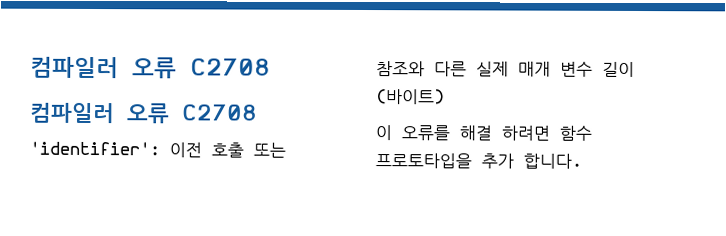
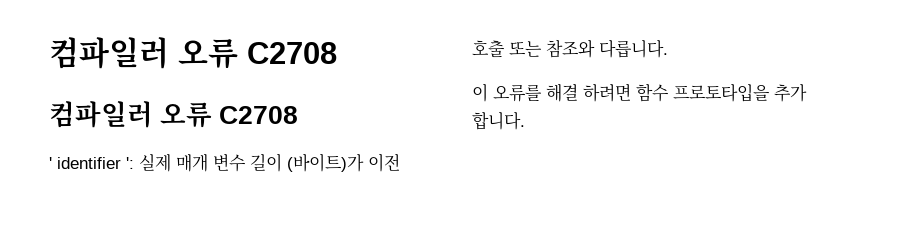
[29,141,286,158] [376,61,635,77] [376,89,445,105] 'identifier': 이전 호출 또는 참조와 다른 실제 매개 변수 길이 (바이트) -> [49,153,400,172] [472,39,668,58] ' identifier ': 실제 매개 변수 길이 (바이트)가 이전 호출 또는 참조와 다릅니다.

